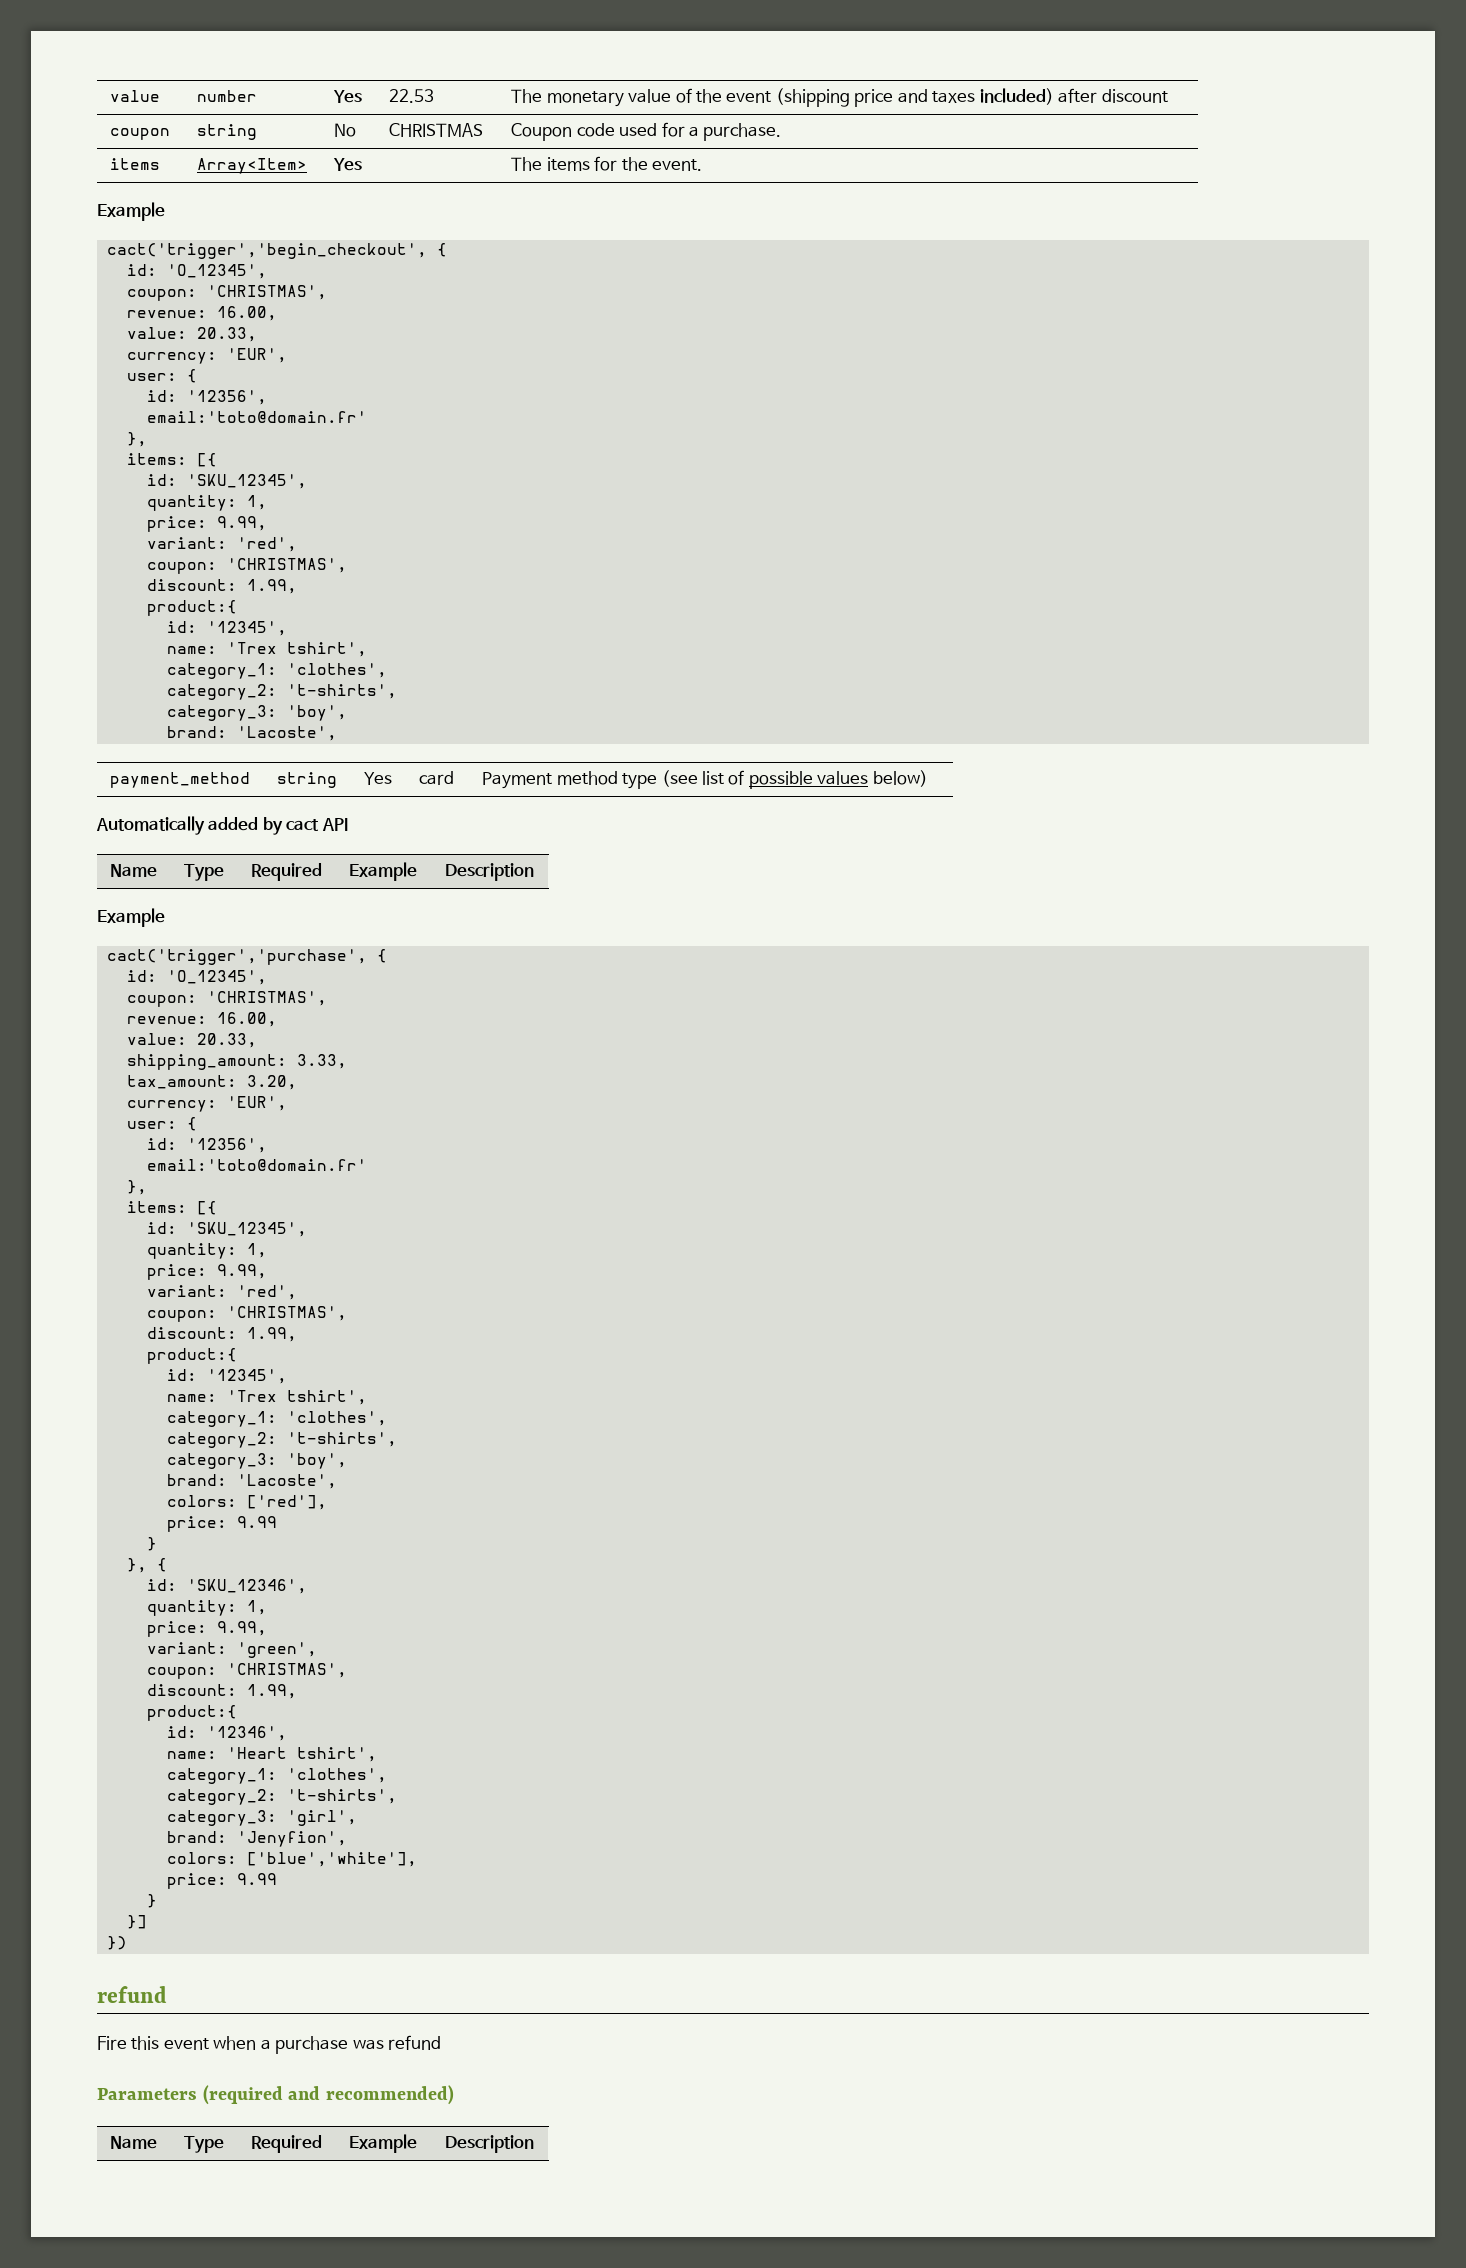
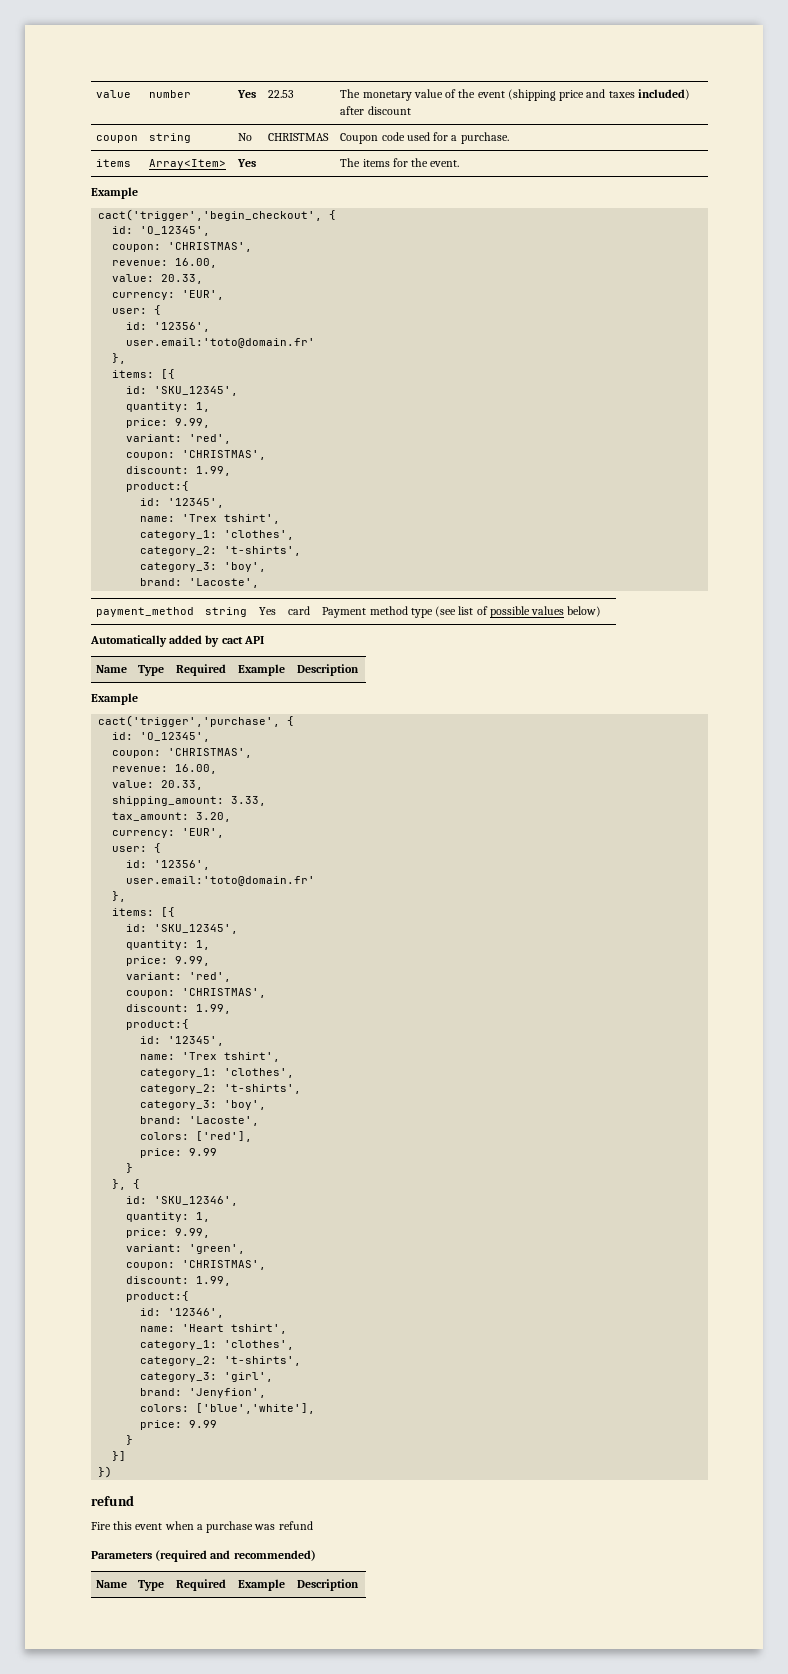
[146,411,367,423] email:'toto@domain.fr' -> [126,338,316,348] user.email:'toto@domain.fr'
[146,1159,367,1171] email:'toto@domain.fr' -> [126,876,316,886] user.email:'toto@domain.fr'

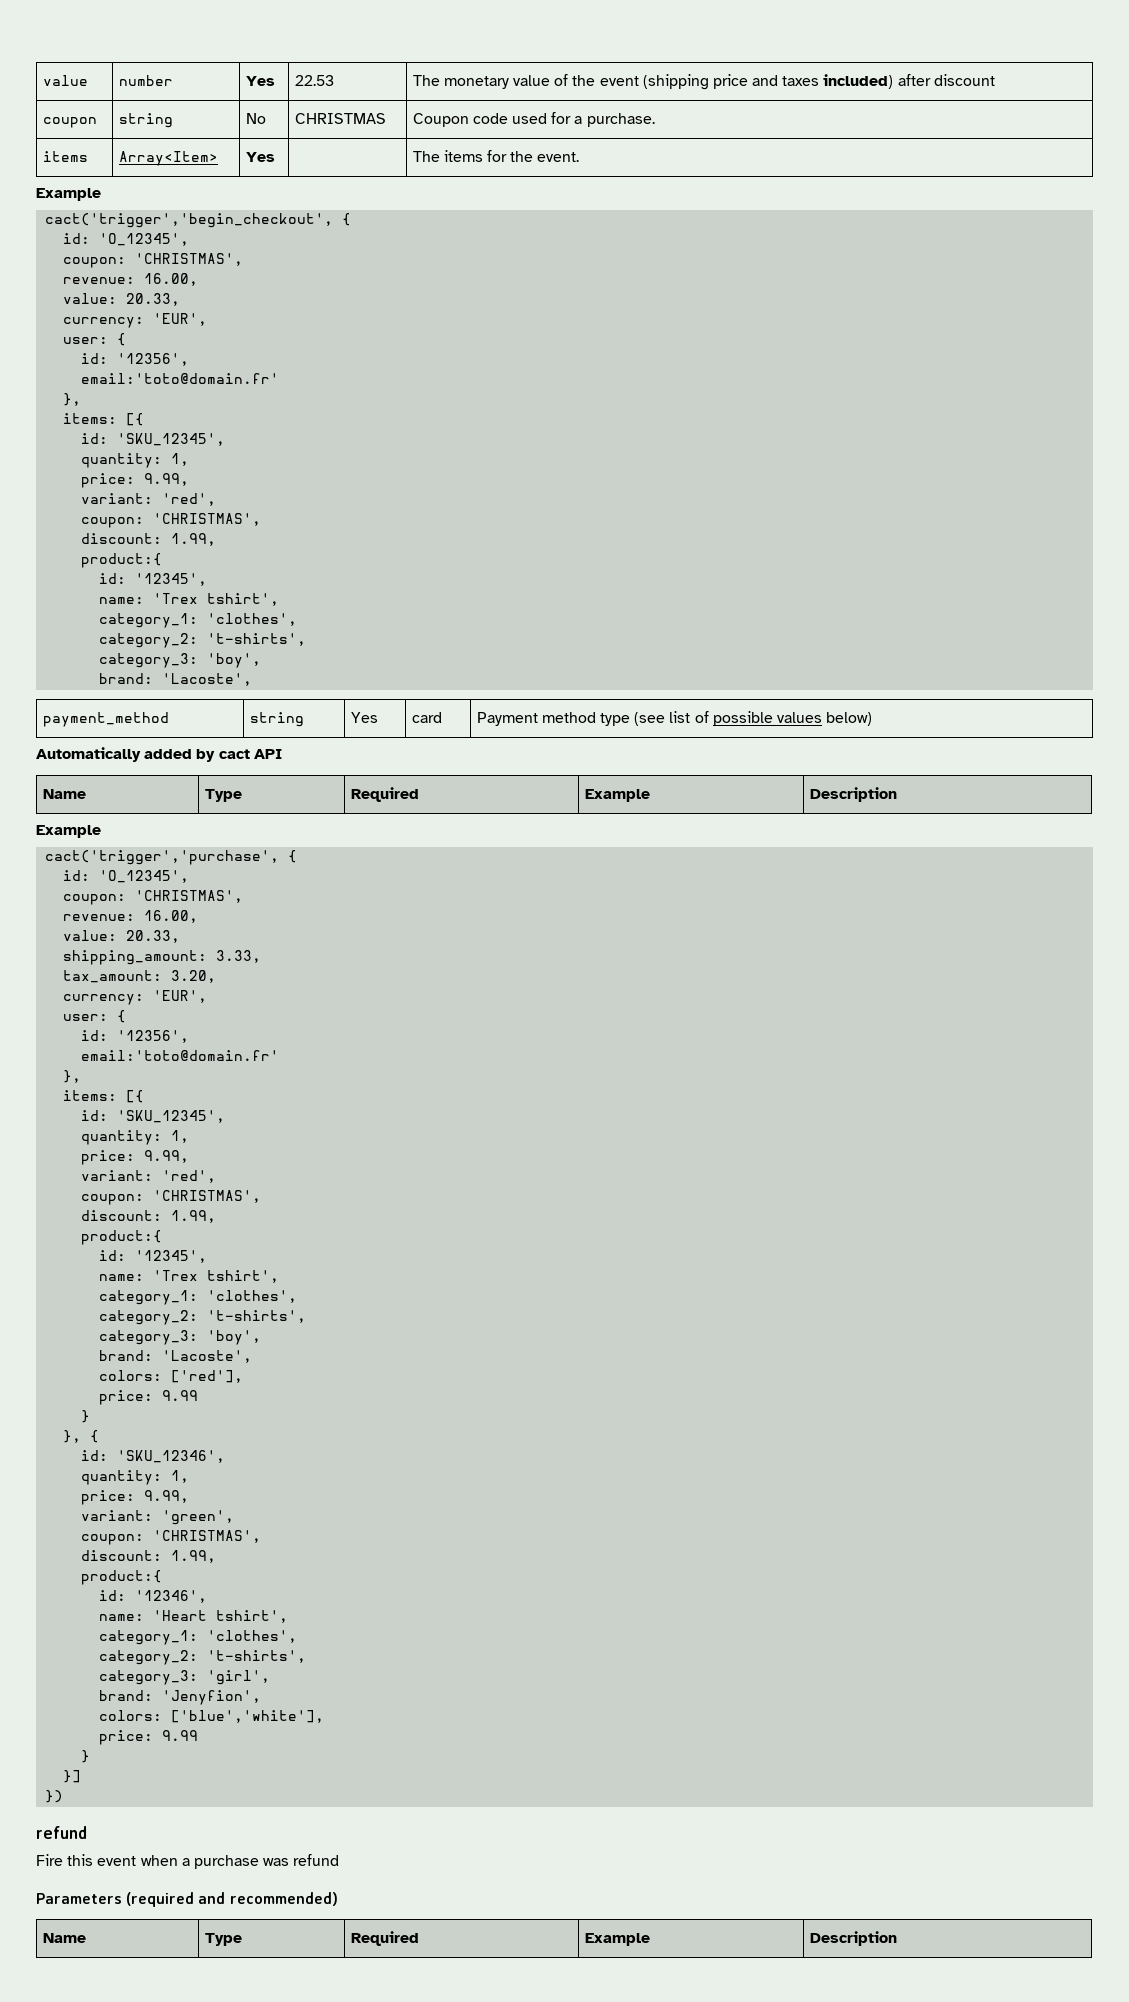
[126,338,316,348] user.email:'toto@domain.fr' -> [81,373,280,384] email:'toto@domain.fr'
[126,876,316,886] user.email:'toto@domain.fr' -> [81,1050,280,1061] email:'toto@domain.fr'

